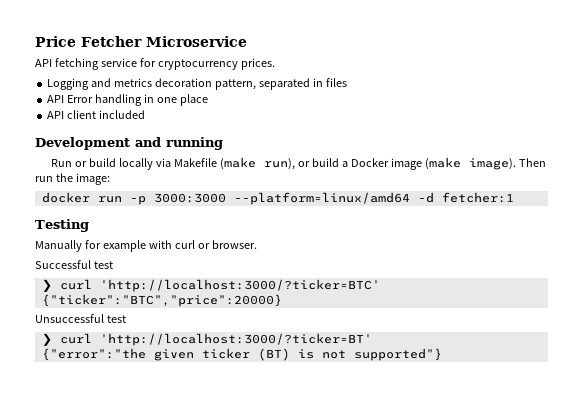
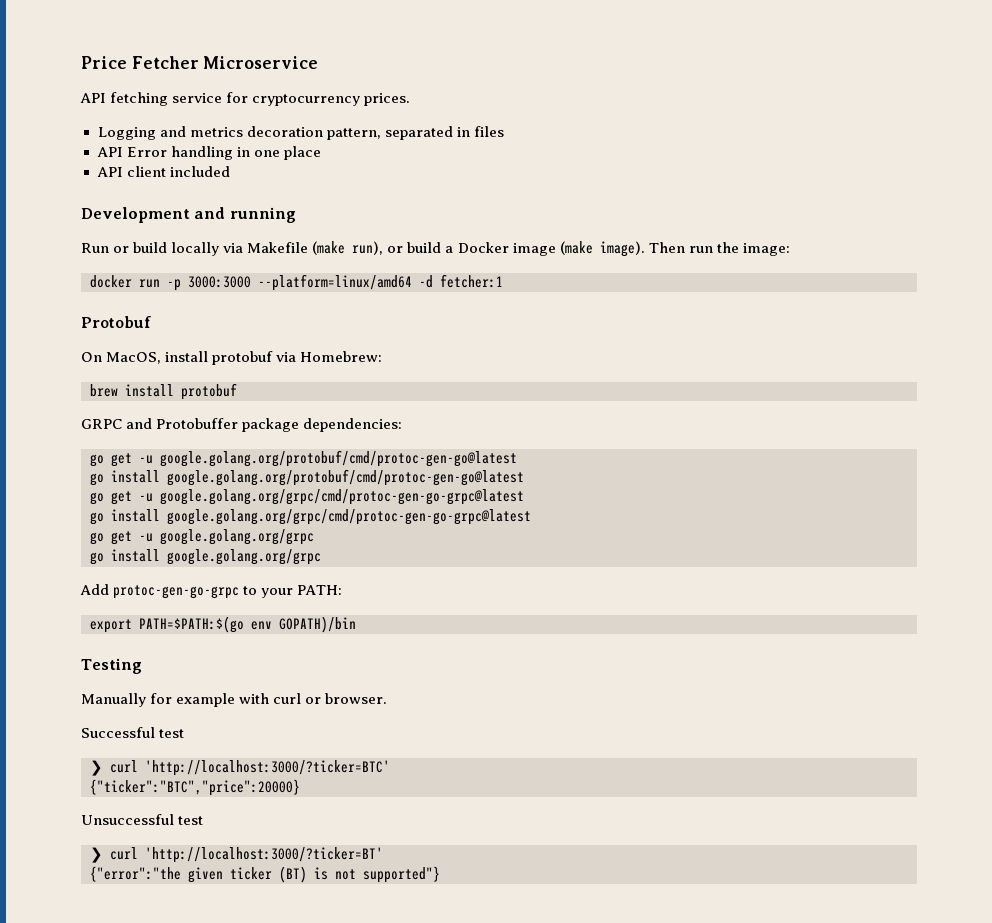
(514, 197) none -> [81,316,151,328] [81,351,383,365] [90,383,237,400] [81,418,403,432] [90,450,517,467] [90,469,524,486] [90,489,524,505] [90,509,531,525] [90,529,314,545] [90,549,321,565] [80,584,343,599] [90,616,356,633] // Protobuf // On MacOS, install protobuf via Homebrew: // brew install protobuf // GRPC and Protobuffer package dependencies: // go get -u google.golang.org/protobuf/cmd/protoc-gen-go@latest // go install google.golang.org/protobuf/cmd/protoc-gen-go@latest // go get -u google.golang.org/grpc/cmd/protoc-gen-go-grpc@latest // go install google.golang.org/grpc/cmd/protoc-gen-go-grpc@latest // go get -u google.golang.org/grpc // go install google.golang.org/grpc // Add protoc-gen-go-grpc to your PATH: // export PATH=$PATH:$(go env GOPATH)/bin

